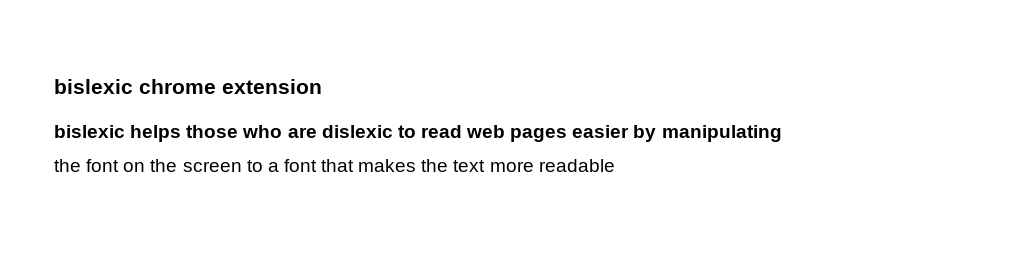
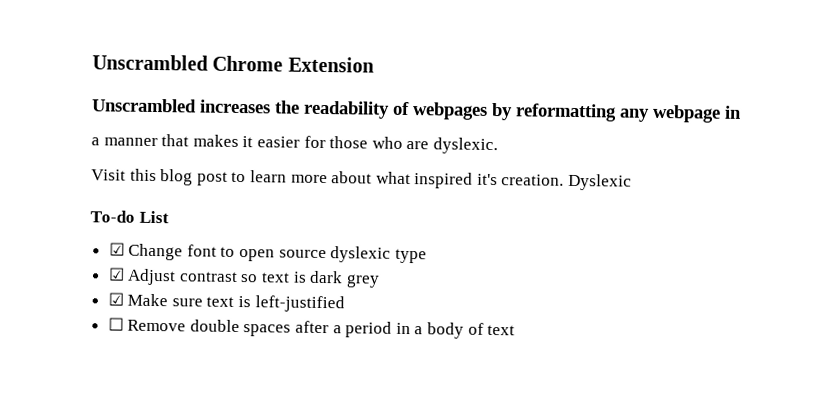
[54,79,322,94] [54,125,782,142] [54,159,615,172] bislexic chrome extension // bislexic helps those who are dislexic to read web pages easier by manipulating // the font on the screen to a font that makes the text more readable -> [92,54,374,73] [92,98,742,123] [91,134,498,155] [91,168,633,191] [90,210,169,224] [108,242,427,264] [108,267,380,288] [107,292,345,313] [107,317,516,339] Unscrambled Chrome Extension // Unscrambled increases the readability of webpages by reformatting any webpage in // a manner that makes it easier for those who are dyslexic. // Visit this blog post to learn more about what inspired it's creation. Dyslexic // To-do List // ☑ Change font to open source dyslexic type // ☑ Adjust contrast so text is dark grey // ☑ Make sure text is left-justified // ☐ Remove double spaces after a period in a body of text

